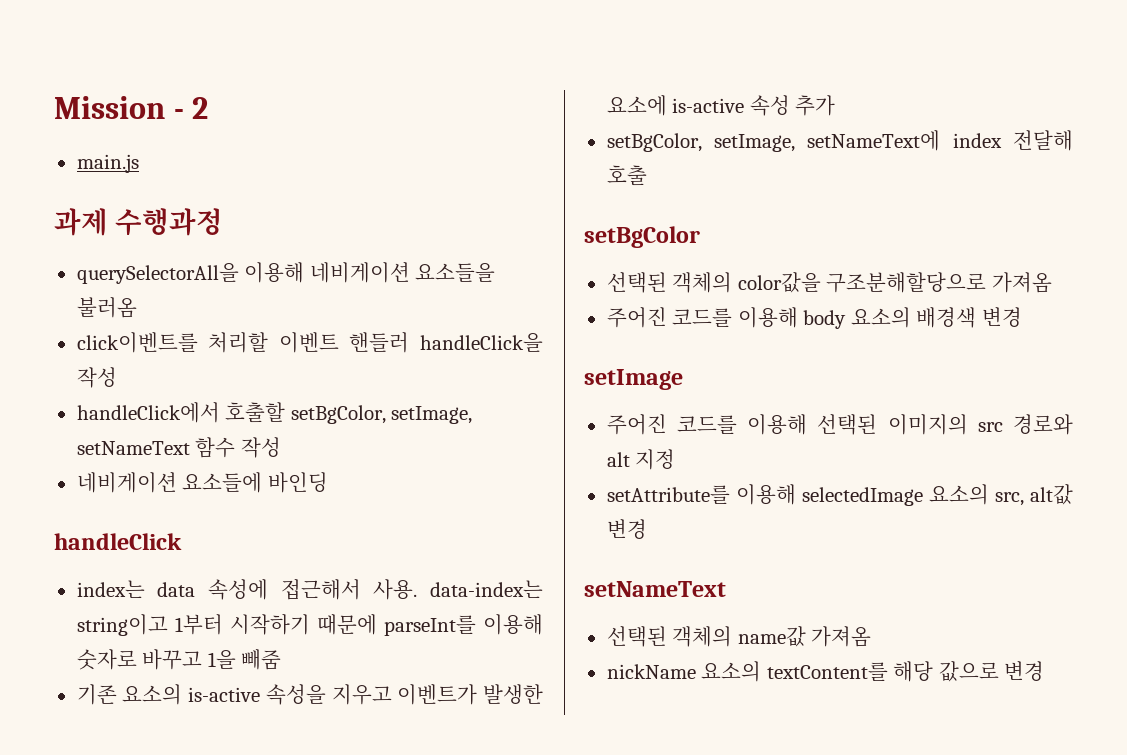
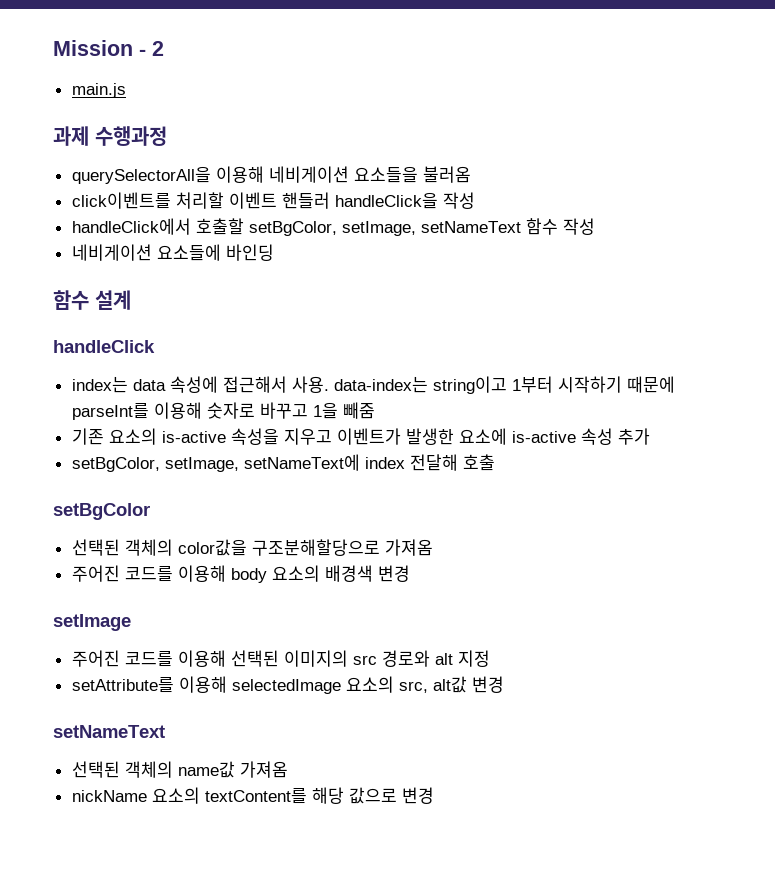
(328, 482) none -> [53,290,131,310] // 함수 설계

